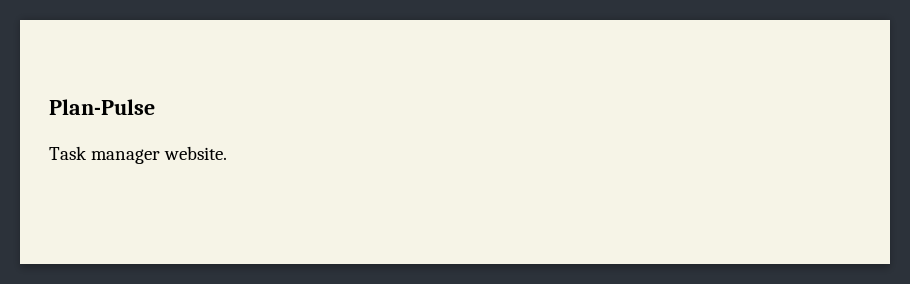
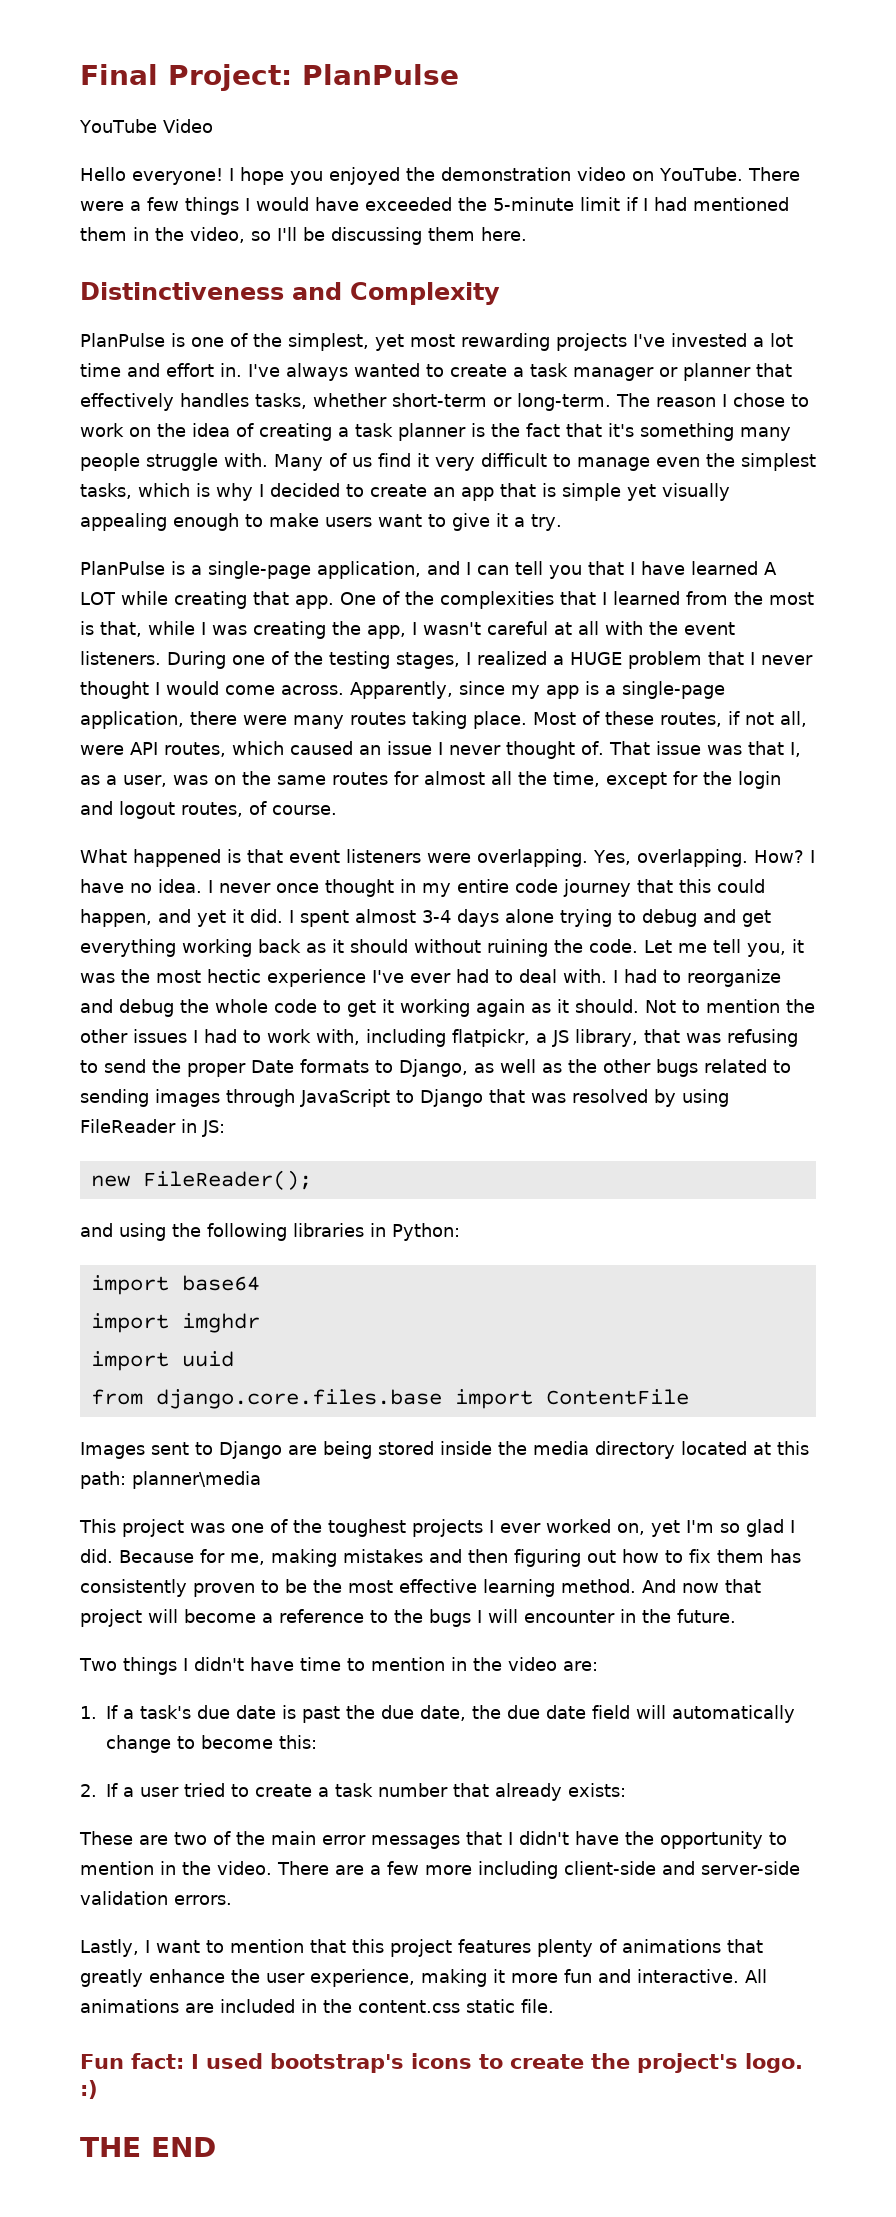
[49,99,155,115] [49,146,228,164] Plan-Pulse // Task manager website. -> [80,64,459,91] [79,119,213,133] [80,167,800,185] [80,197,789,215] [80,227,527,245] [80,282,500,305] [80,333,793,351] [80,363,792,381] [80,393,809,411] [80,423,791,441] [80,453,816,471] [80,483,730,501] [80,513,562,531] [80,561,777,579] [80,591,814,609] [80,621,735,639] [80,651,813,669] [80,681,725,699] [80,711,807,729] [80,741,801,759] [80,771,781,789] [80,801,337,819] [80,849,815,867] [80,879,765,897] [80,909,771,927] [80,939,804,957] [80,969,781,987] [80,999,815,1017] [80,1029,798,1047] [80,1059,791,1077] [80,1089,729,1107] [80,1119,225,1137] [90,1170,312,1190] [80,1223,460,1241] [90,1275,260,1295] [90,1313,260,1333] [90,1351,234,1371] [90,1389,689,1409] [80,1441,809,1459] [80,1471,261,1489] [79,1519,795,1537] [80,1549,801,1567] [80,1579,761,1597] [80,1609,736,1627] [79,1657,598,1675] [80,1705,795,1723] [106,1735,317,1753] [80,1783,626,1801] [79,1831,787,1849] [80,1861,800,1879] [80,1891,232,1905] [80,1939,763,1957] [80,1969,767,1987] [80,1999,554,2013] [80,2053,803,2073] [80,2080,98,2099] [80,2137,216,2157] Final Project: PlanPulse // YouTube Video // Hello everyone! I hope you enjoyed the demonstration video on YouTube. There were a few things I would have exceeded the 5-minute limit if I had mentioned them in the video, so I'll be discussing them here. // Distinctiveness and Complexity // PlanPulse is one of the simplest, yet most rewarding projects I've invested a lot time and effort in. I've always wanted to create a task manager or planner that effectively handles tasks, whether short-term or long-term. The reason I chose to work on the idea of creating a task planner is the fact that it's something many people struggle with. Many of us find it very difficult to manage even the simplest tasks, which is why I decided to create an app that is simple yet visually appealing enough to make users want to give it a try. // PlanPulse is a single-page application, and I can tell you that I have learned A LOT while creating that app. One of the complexities that I learned from the most is that, while I was creating the app, I wasn't careful at all with the event listeners. During one of the testing stages, I realized a HUGE problem that I never thought I would come across. Apparently, since my app is a single-page application, there were many routes taking place. Most of these routes, if not all, were API routes, which caused an issue I never thought of. That issue was that I, as a user, was on the same routes for almost all the time, except for the login and logout routes, of course. // What happened is that event listeners were overlapping. Yes, overlapping. How? I have no idea. I never once thought in my entire code journey that this could happen, and yet it did. I spent almost 3-4 days alone trying to debug and get everything working back as it should without ruining the code. Let me tell you, it was the most hectic experience I've ever had to deal with. I had to reorganize and debug the whole code to get it working again as it should. Not to mention the other issues I had to work with, including flatpickr, a JS library, that was refusing to send the proper Date formats to Django, as well as the other bugs related to sending images through JavaScript to Django that was resolved by using FileReader in JS: // new FileReader(); // and using the following libraries in Python: // import base64 // import imghdr // import uuid // from django.core.files.base import ContentFile // Images sent to Django are being stored inside the media directory located at this path: planner\media // This project was one of the toughest projects I ever worked on, yet I'm so glad I did. Because for me, making mistakes and then figuring out how to fix them has consistently proven to be the most effective learning method. And now that project will become a reference to the bugs I will encounter in the future. // Two things I didn't have time to mention in the video are: // 1. If a task's due date is past the due date, the due date field will automatically change to become this: // 2. If a user tried to create a task number that already exists: // These are two of the main error messages that I didn't have the opportunity to mention in the video. There are a few more including client-side and server-side validation errors. // Lastly, I want to mention that this project features plenty of animations that greatly enhance the user experience, making it more fun and interactive. All animations are included in the content.css static file. // Fun fact: I used bootstrap's icons to create the project's logo. :) // THE END

